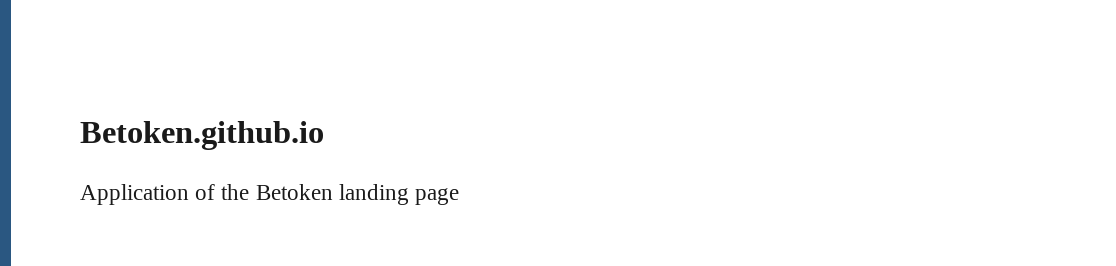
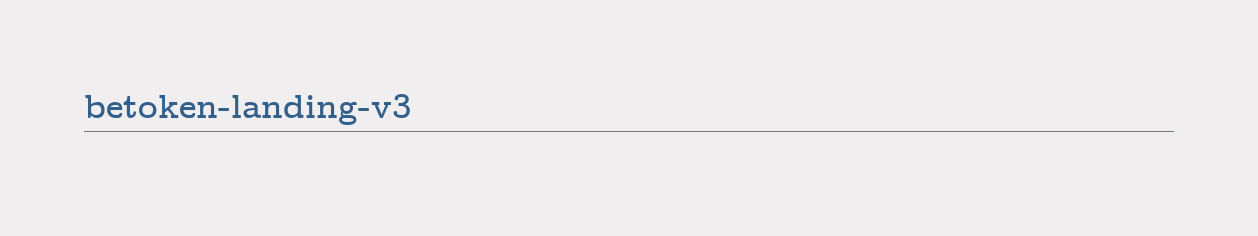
[80,121,324,150] [80,184,460,205] Betoken.github.io // Application of the Betoken landing page -> [84,94,412,125] betoken-landing-v3

